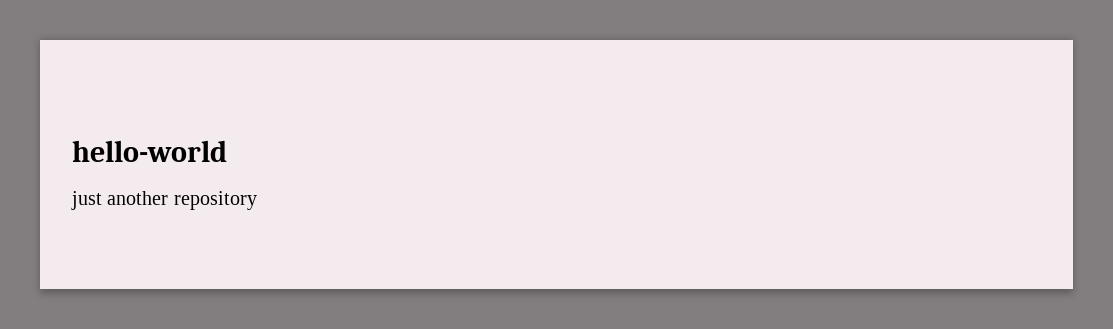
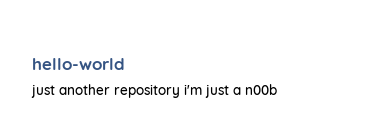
(257, 200) none -> [184,84,277,98] i'm just a n00b

